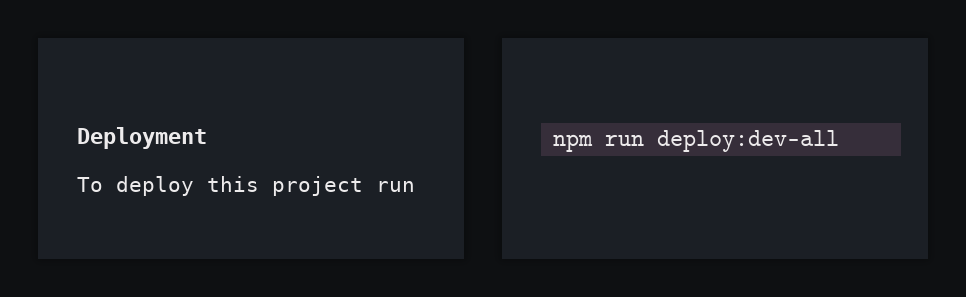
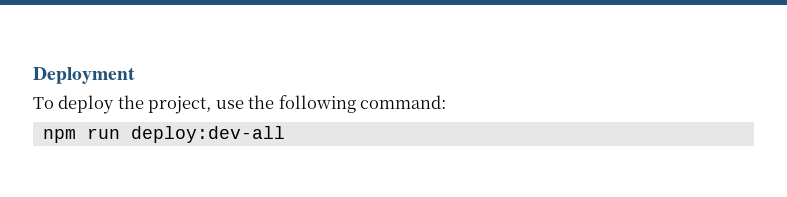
[207,176,415,196] this project run -> [117,95,447,114] the project, use the following command:

